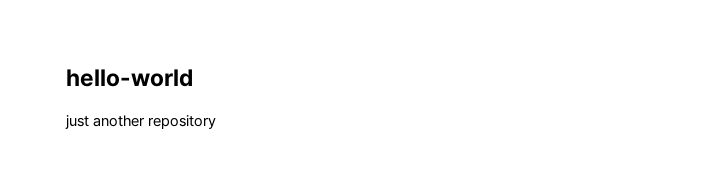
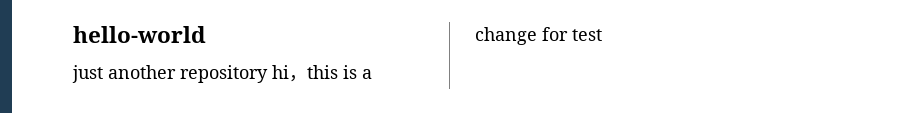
(217, 122) none -> [272,65,372,82] [475,27,602,45] hi，this is a change for test

